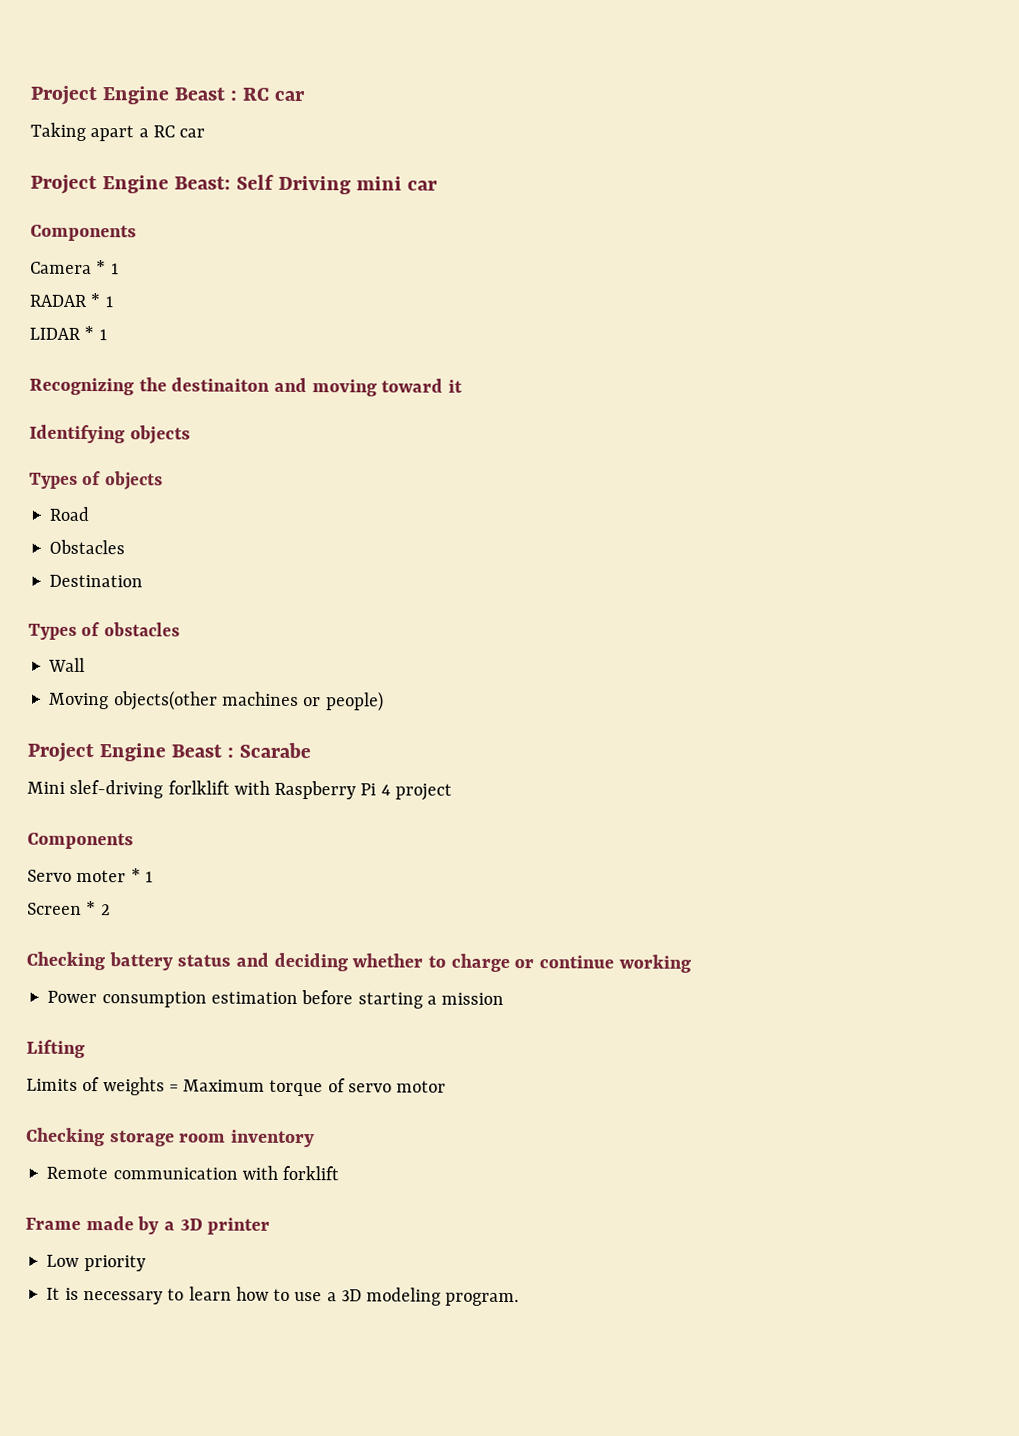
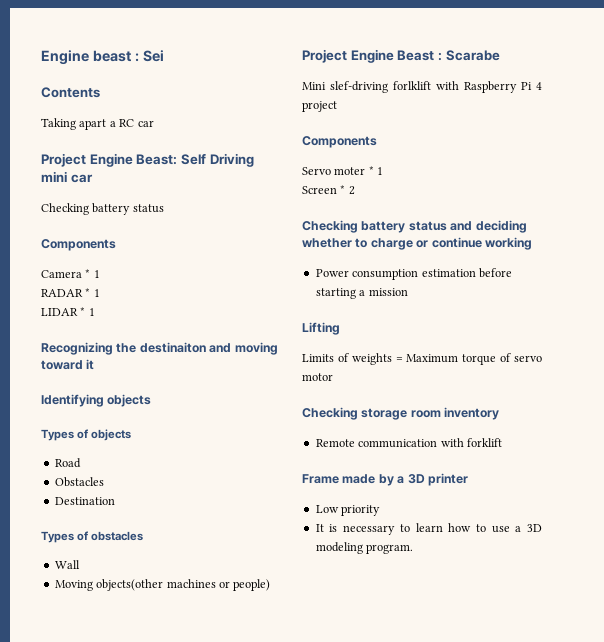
[30,85,306,106] Project Engine Beast : RC car -> [41,50,164,65] [41,87,100,98] Engine beast : Sei // Contents
(439, 185) none -> [41,203,164,215] // Checking battery status

